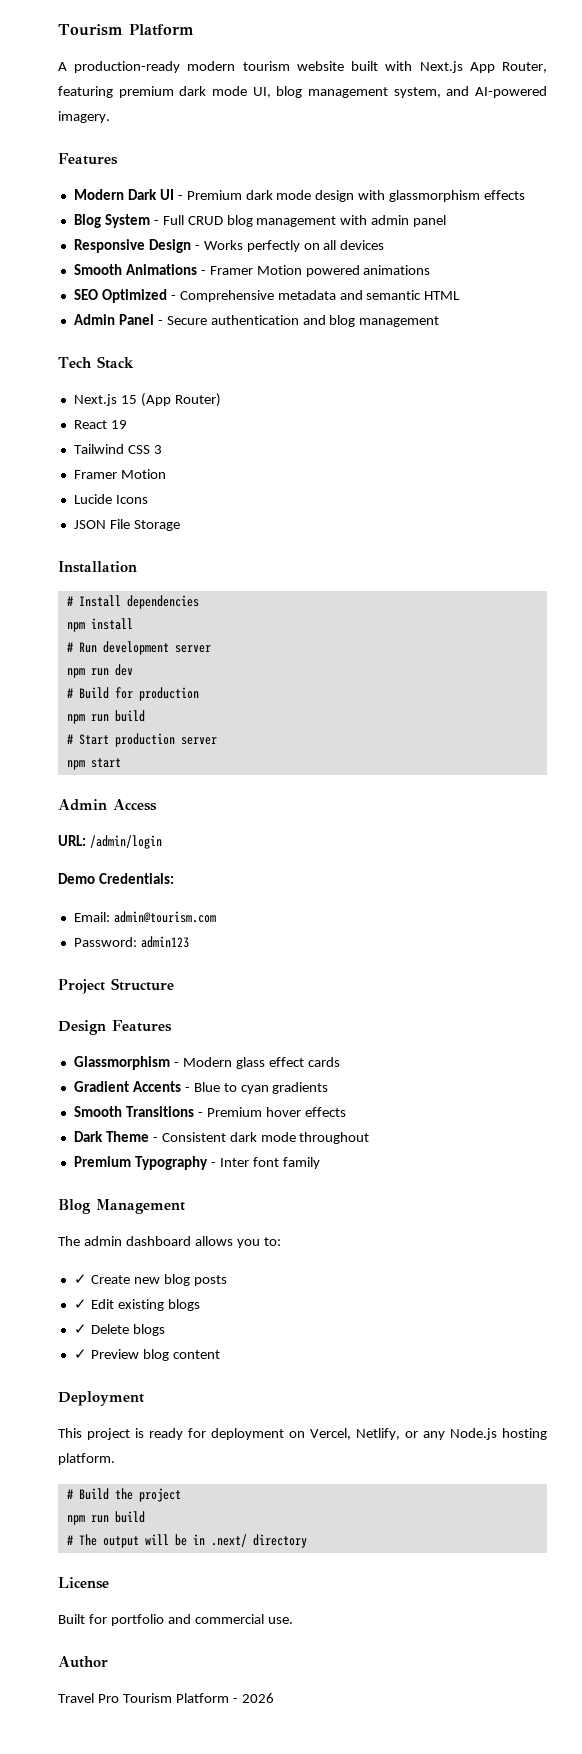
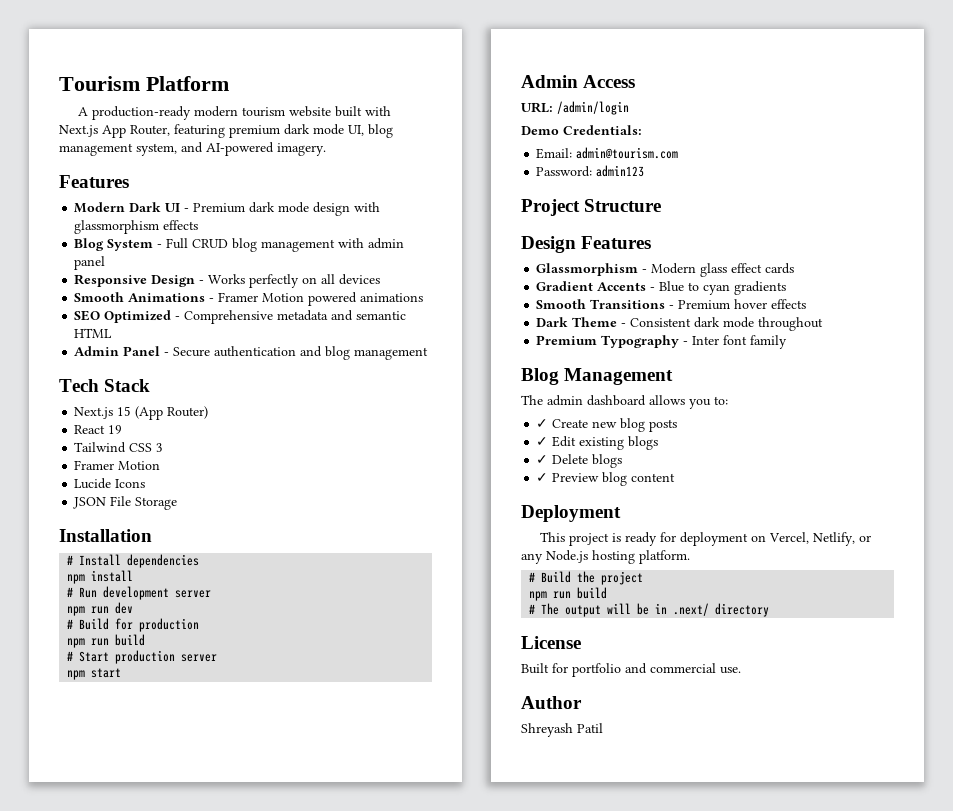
[58,1693,274,1703] Travel Pro Tourism Platform - 2026 -> [521,723,603,737] Shreyash Patil

